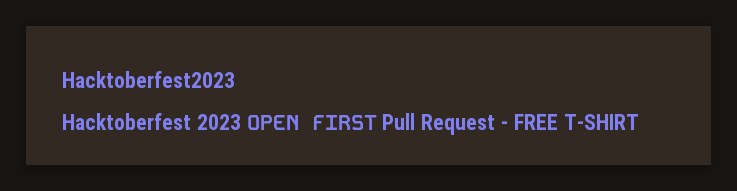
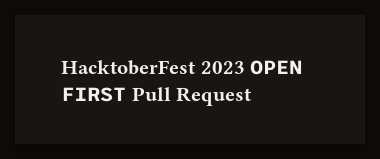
[62,71,235,88] [62,113,191,130] Hacktoberfest2023 // Hacktoberfest -> [61,60,195,75] HacktoberFest
[501,114,639,130] - FREE T-SHIRT -> (252, 96) none

